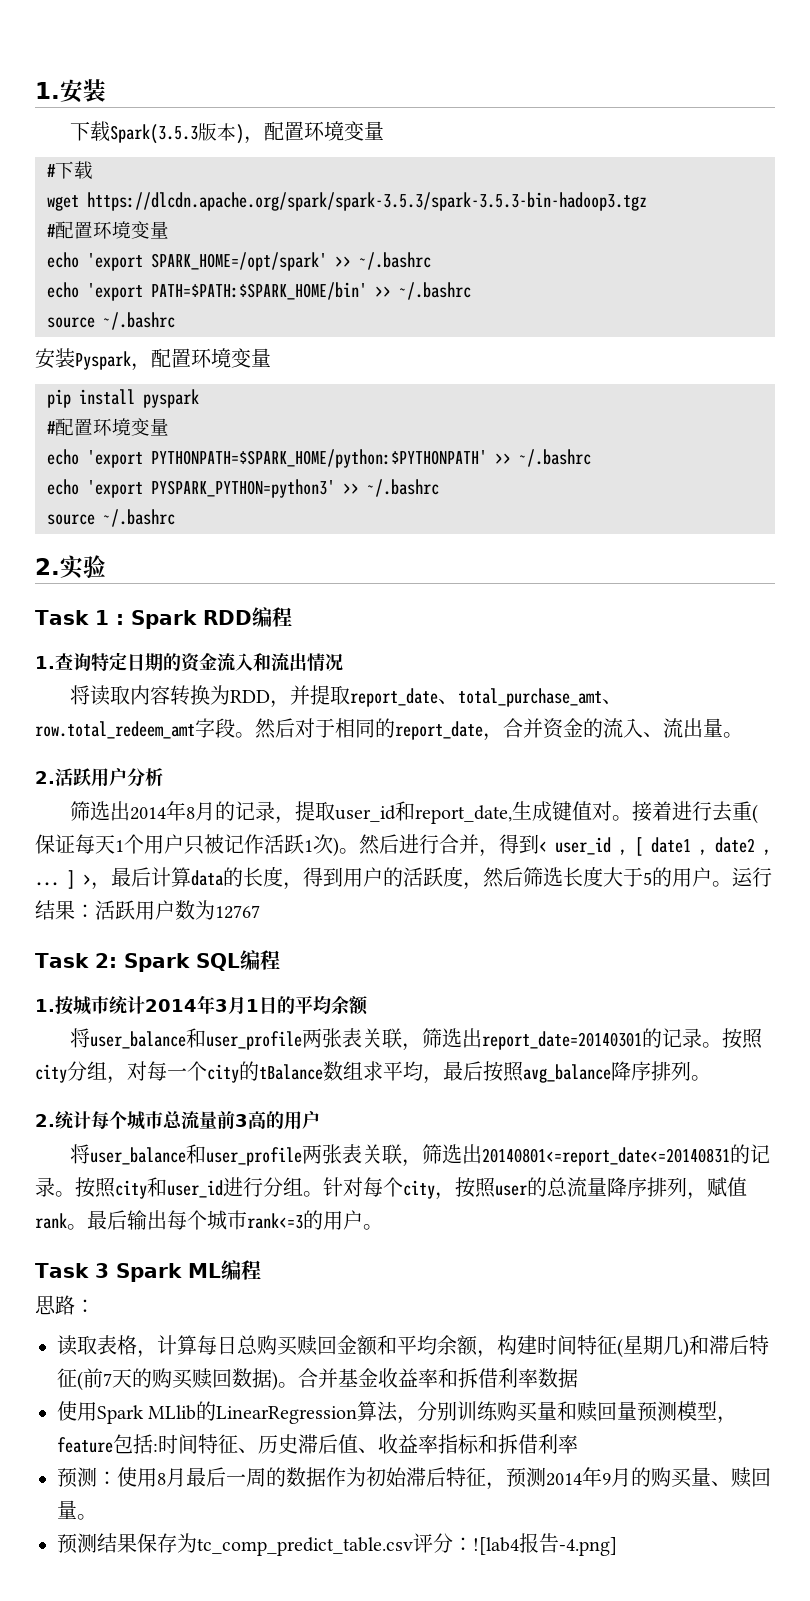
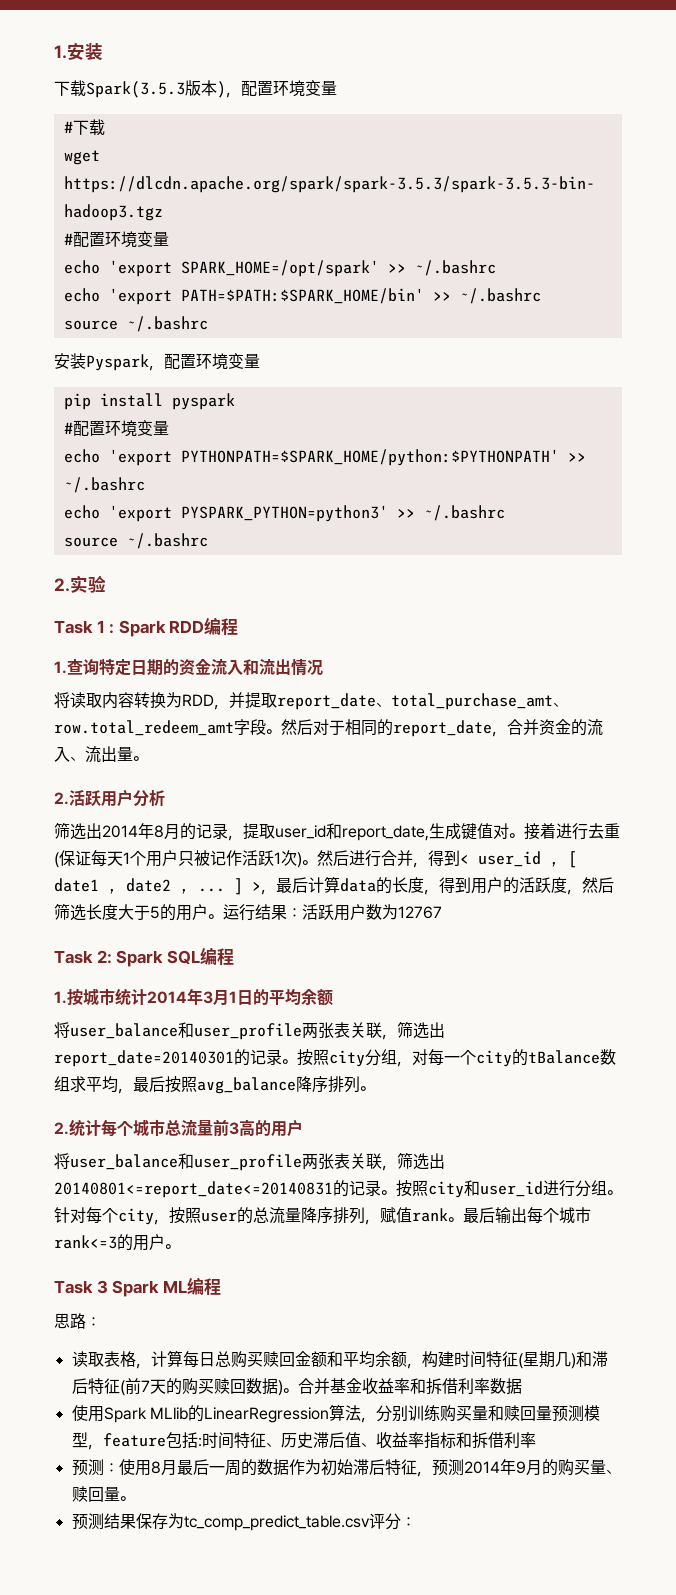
[473,1533,617,1556] ![lab4报告-4.png] -> (416, 1522) none

